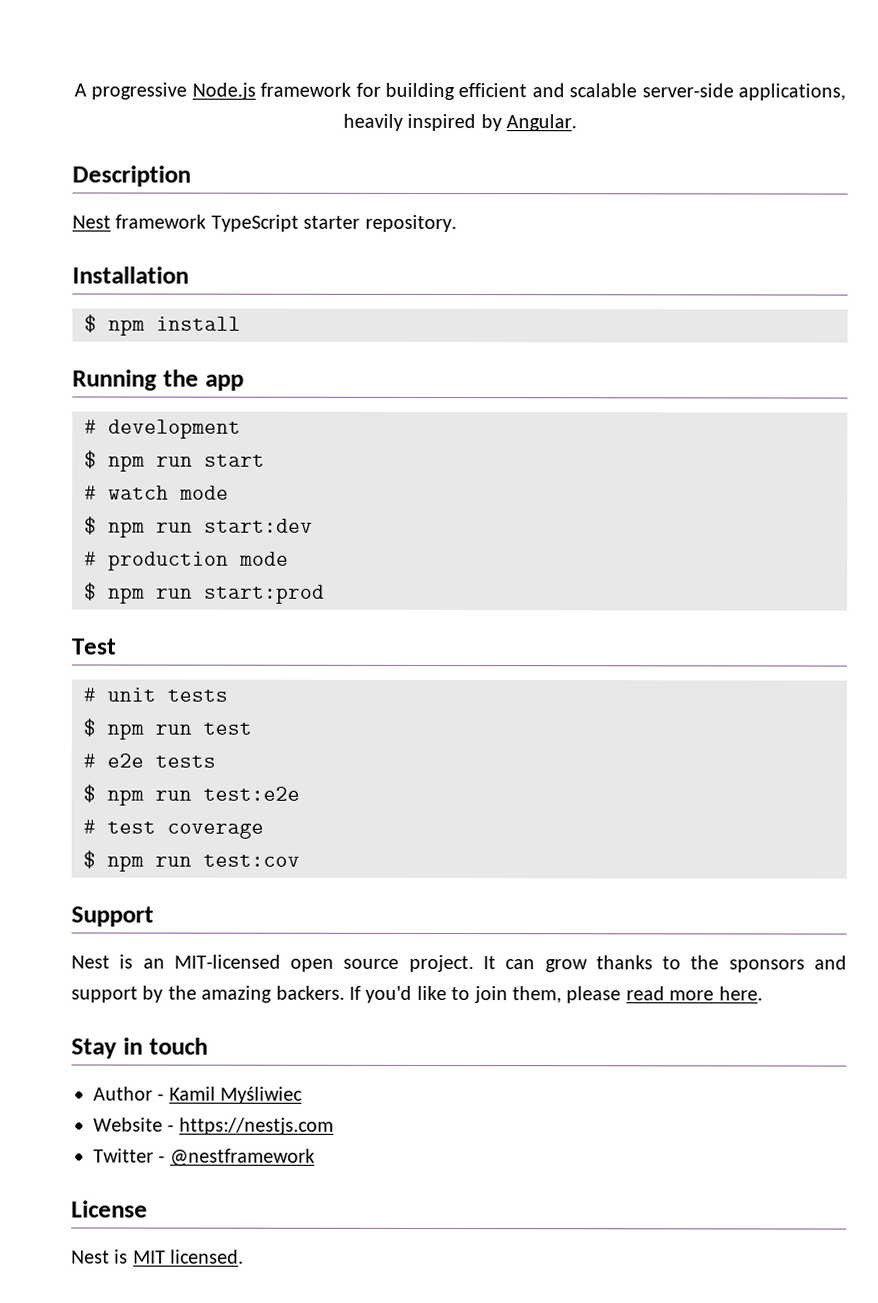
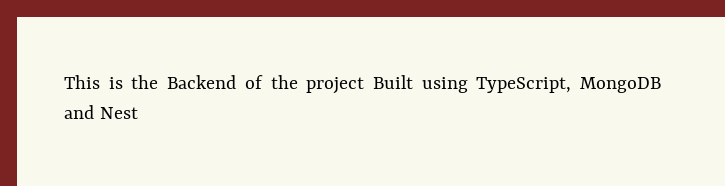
[74,82,846,101] [342,113,578,132] [72,165,191,187] [72,214,457,233] [72,266,189,284] [84,314,241,336] [72,369,244,391] [84,419,241,439] [84,450,265,472] [84,485,229,500] [84,516,313,538] [84,551,289,571] [84,582,325,604] [71,638,117,655] [83,687,228,702] [83,718,252,740] [83,753,216,768] [83,784,300,806] [83,819,264,839] [83,850,300,872] [71,906,154,927] [71,954,848,973] [71,985,763,1004] [71,1037,208,1059] [93,1086,304,1104] [93,1117,334,1135] [93,1148,315,1167] [71,1200,148,1218] [71,1249,245,1264] A progressive Node.js framework for building efficient and scalable server-side applications, heavily inspired by Angular. // Description // Nest framework TypeScript starter repository. // Installation // $ npm install // Running the app // # development // $ npm run start // # watch mode // $ npm run start:dev // # production mode // $ npm run start:prod // Test // # unit tests // $ npm run test // # e2e tests // $ npm run test:e2e // # test coverage // $ npm run test:cov // Support // Nest is an MIT-licensed open source project. It can grow thanks to the sponsors and support by the amazing backers. If you'd like to join them, please read more here. // Stay in touch // Author - Kamil Myśliwiec // Website - https://nestjs.com // Twitter - @nestframework // License // Nest is MIT licensed. -> [64,75,661,94] [64,105,138,119] This is the Backend of the project Built using TypeScript, MongoDB and Nest

